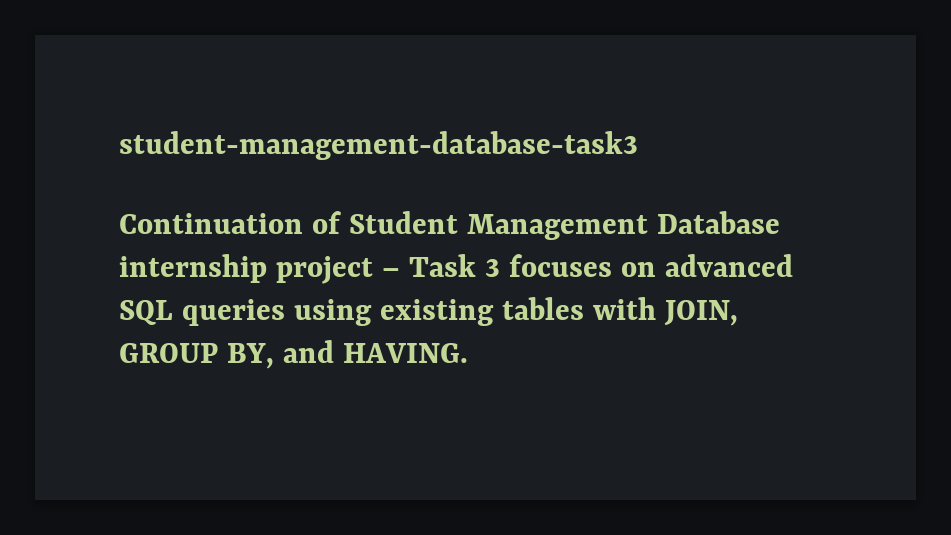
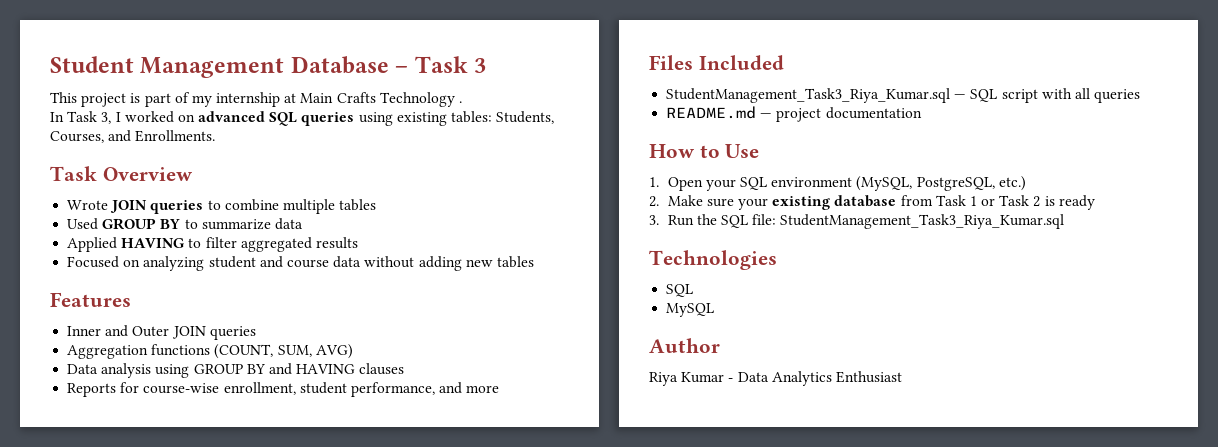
[119,131,638,160] [119,211,343,234] student-management-database-task3 // Continuation of -> (50, 64) none
[119,254,374,284] internship project -> (389, 65) none
[509,254,613,277] focuses -> [50,92,463,107] [50,111,174,124] // This project is part of my internship at Main Crafts Technology . // In Task 3, I worked
[502,297,739,326] [119,340,469,369] tables with JOIN, GROUP BY, and HAVING. -> [451,111,555,124] [50,130,216,143] [50,166,193,181] [67,199,377,214] [67,218,303,230] [67,237,358,252] [67,256,534,271] [50,292,131,307] [67,325,256,340] [67,344,353,359] [67,363,405,378] [67,382,500,397] [649,55,784,70] [666,88,1141,103] [666,106,922,122] [649,144,760,158] [649,176,1026,191] [649,195,1095,210] [649,214,1065,229] [649,250,777,270] [666,284,694,297] [666,303,715,317] [649,338,720,353] [649,371,902,386] tables: Students, Courses, and Enrollments. // Task Overview // Wrote JOIN queries to combine multiple tables // Used GROUP BY to summarize data // Applied HAVING to filter aggregated results // Focused on analyzing student and course data without adding new tables // Features // Inner and Outer JOIN queries // Aggregation functions (COUNT, SUM, AVG) // Data analysis using GROUP BY and HAVING clauses // Reports for course-wise enrollment, student performance, and more // Files Included // StudentManagement_Task3_Riya_Kumar.sql — SQL script with all queries // README.md — project documentation // How to Use // 1. Open your SQL environment (MySQL, PostgreSQL, etc.) // 2. Make sure your existing database from Task 1 or Task 2 is ready // 3. Run the SQL file: StudentManagement_Task3_Riya_Kumar.sql // Technologies // SQL // MySQL // Author // Riya Kumar - Data Analytics Enthusiast

